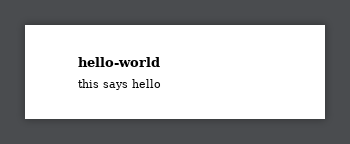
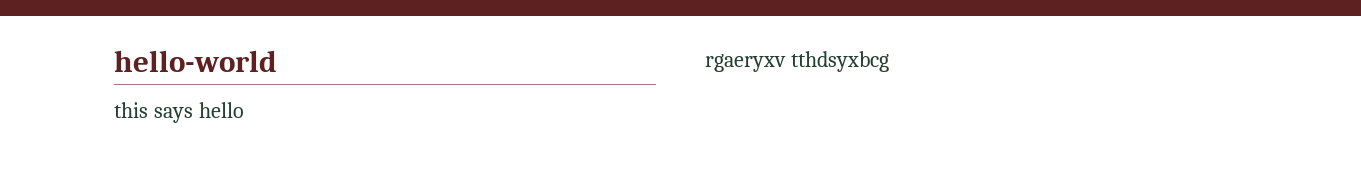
(161, 83) none -> [705,51,889,72] // rgaeryxv tthdsyxbcg

